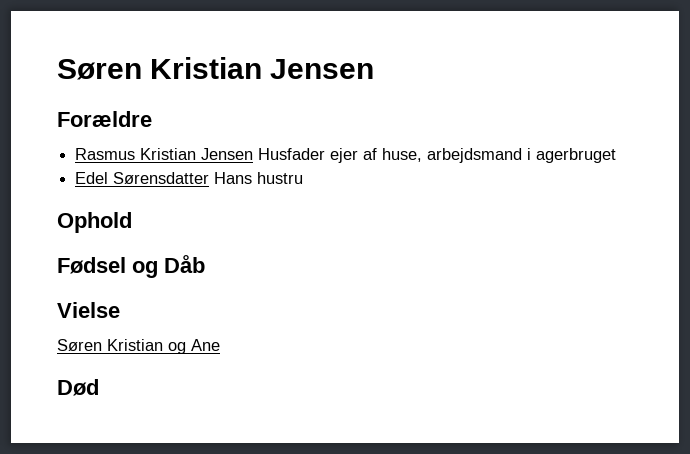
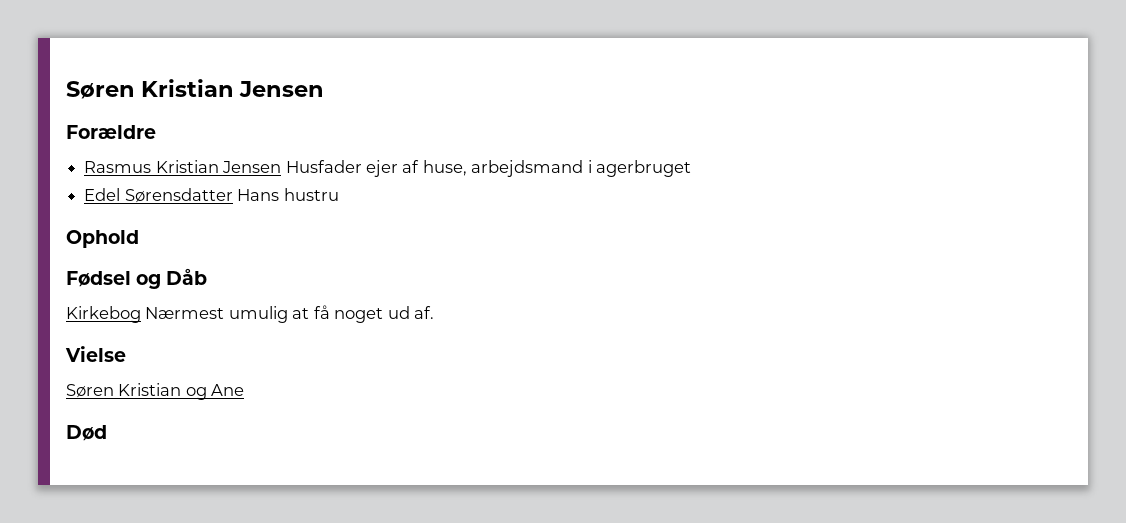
(205, 264) none -> [66,305,435,323] // Kirkebog Nærmest umulig at få noget ud af.

